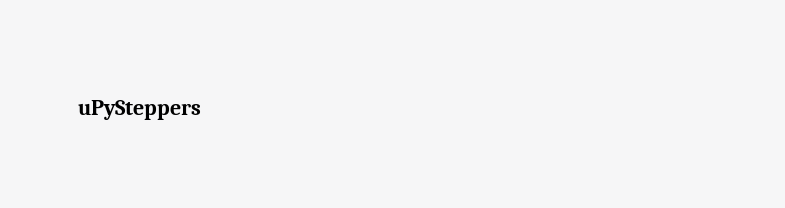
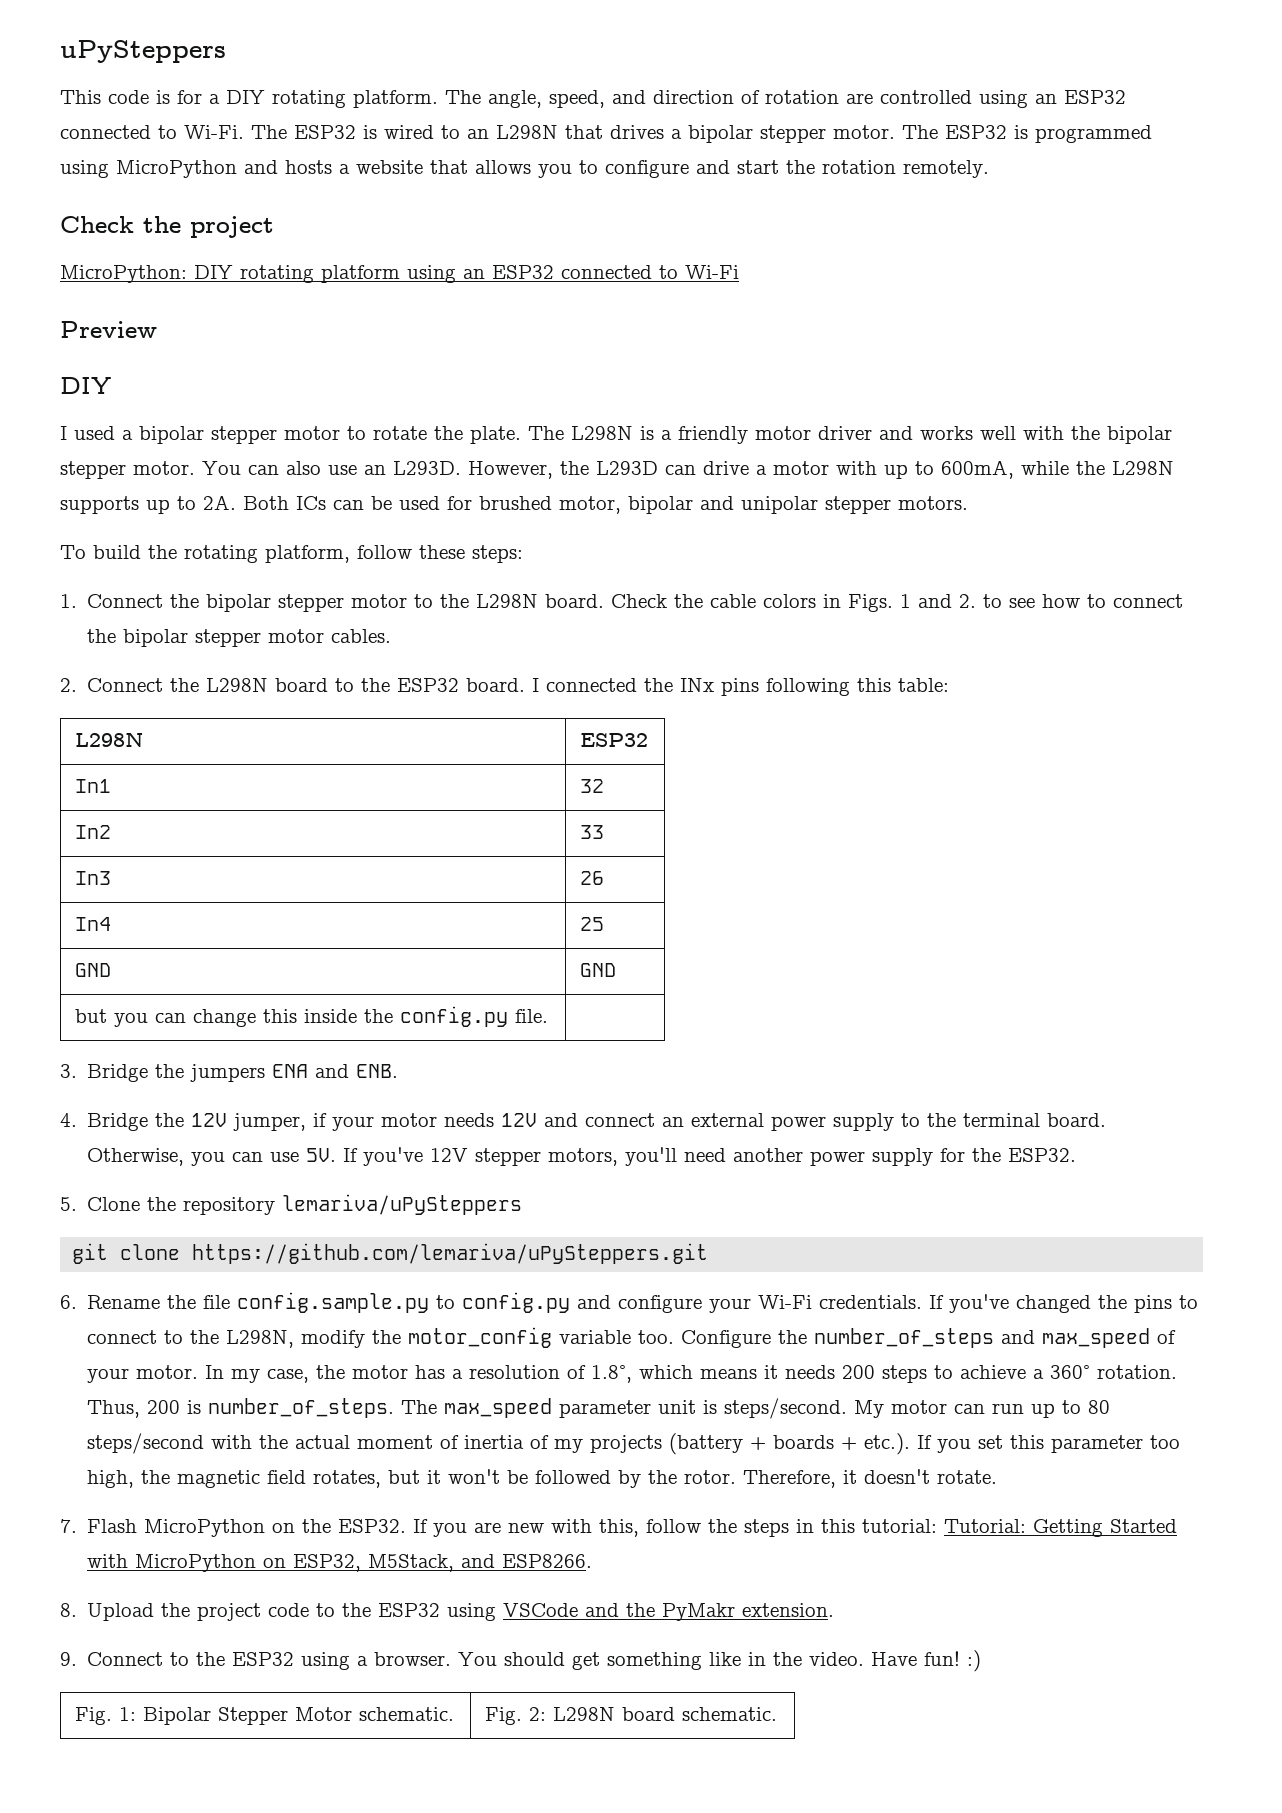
(201, 110) none -> [60,90,1126,108] [60,125,1152,143] [60,160,989,178] [60,216,274,238] [60,265,739,283] [60,321,157,338] [60,377,111,394] [60,426,1172,444] [60,460,1174,479] [60,495,968,514] [60,545,523,563] [60,594,1184,612] [87,629,392,647] [60,678,950,696] [74,732,144,747] [579,733,648,747] [74,779,111,793] [579,779,604,793] [74,825,111,839] [579,825,604,839] [74,871,111,885] [579,871,604,885] [74,917,111,931] [579,917,604,931] [74,963,111,977] [579,963,616,977] [74,1006,548,1027] [60,1064,399,1082] [60,1113,1107,1131] [87,1147,1077,1166] [60,1194,523,1215] [72,1243,709,1264] [60,1292,1199,1313] [87,1327,1177,1348] [87,1365,1178,1383] [87,1398,1111,1419] [87,1433,1181,1455] [87,1469,998,1488] [60,1519,1178,1537] [87,1554,593,1572] [60,1603,835,1621] [60,1650,982,1672] [74,1707,454,1725] [484,1707,777,1725] // This code is for a DIY rotating platform. The angle, speed, and direction of rotation are controlled using an ESP32 connected to Wi-Fi. The ESP32 is wired to an L298N that drives a bipolar stepper motor. The ESP32 is programmed using MicroPython and hosts a website that allows you to configure and start the rotation remotely. // Check the project // MicroPython: DIY rotating platform using an ESP32 connected to Wi-Fi // Preview // DIY // I used a bipolar stepper motor to rotate the plate. The L298N is a friendly motor driver and works well with the bipolar stepper motor. You can also use an L293D. However, the L293D can drive a motor with up to 600mA, while the L298N supports up to 2A. Both ICs can be used for brushed motor, bipolar and unipolar stepper motors. // To build the rotating platform, follow these steps: // 1. Connect the bipolar stepper motor to the L298N board. Check the cable colors in Figs. 1 and 2. to see how to connect the bipolar stepper motor cables. // 2. Connect the L298N board to the ESP32 board. I connected the INx pins following this table: // L298N | ESP32 // In1 | 32 // In2 | 33 // In3 | 26 // In4 | 25 // GND | GND // but you can change this inside the config.py file. | // 3. Bridge the jumpers ENA and ENB. // 4. Bridge the 12V jumper, if your motor needs 12V and connect an external power supply to the terminal board. Otherwise, you can use 5V. If you've 12V stepper motors, you'll need another power supply for the ESP32. // 5. Clone the repository lemariva/uPySteppers // git clone https://github.com/lemariva/uPySteppers.git // 6. Rename the file config.sample.py to config.py and configure your Wi-Fi credentials. If you've changed the pins to connect to the L298N, modify the motor_config variable too. Configure the number_of_steps and max_speed of your motor. In my case, the motor has a resolution of 1.8°, which means it needs 200 steps to achieve a 360° rotation. Thus, 200 is number_of_steps. The max_speed parameter unit is steps/second. My motor can run up to 80 steps/second with the actual moment of inertia of my projects (battery + boards + etc.). If you set this parameter too high, the magnetic field rotates, but it won't be followed by the rotor. Therefore, it doesn't rotate. // 7. Flash MicroPython on the ESP32. If you are new with this, follow the steps in this tutorial: Tutorial: Getting Started with MicroPython on ESP32, M5Stack, and ESP8266. // 8. Upload the project code to the ESP32 using VSCode and the PyMakr extension. // 9. Connect to the ESP32 using a browser. You should get something like in the video. Have fun! :) // Fig. 1: Bipolar Stepper Motor schematic. | Fig. 2: L298N board schematic.

